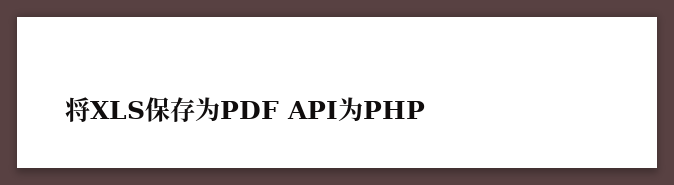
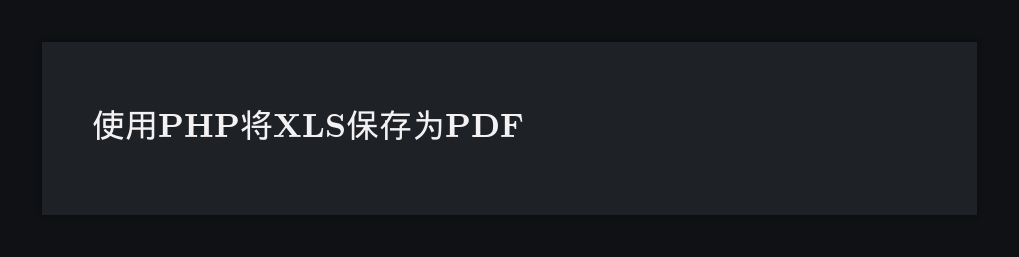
(65, 109) none -> [92,110,240,140] 使用PHP
[287,97,425,122] API为PHP -> (524, 125) none

